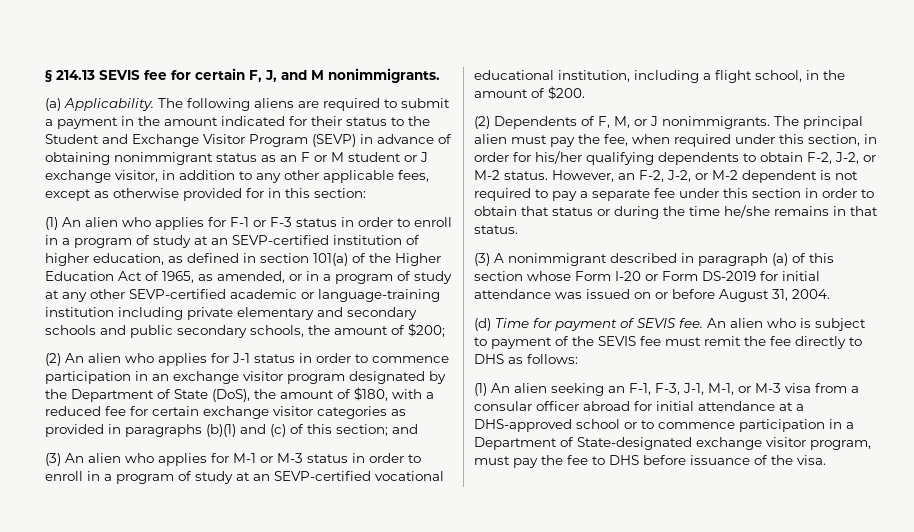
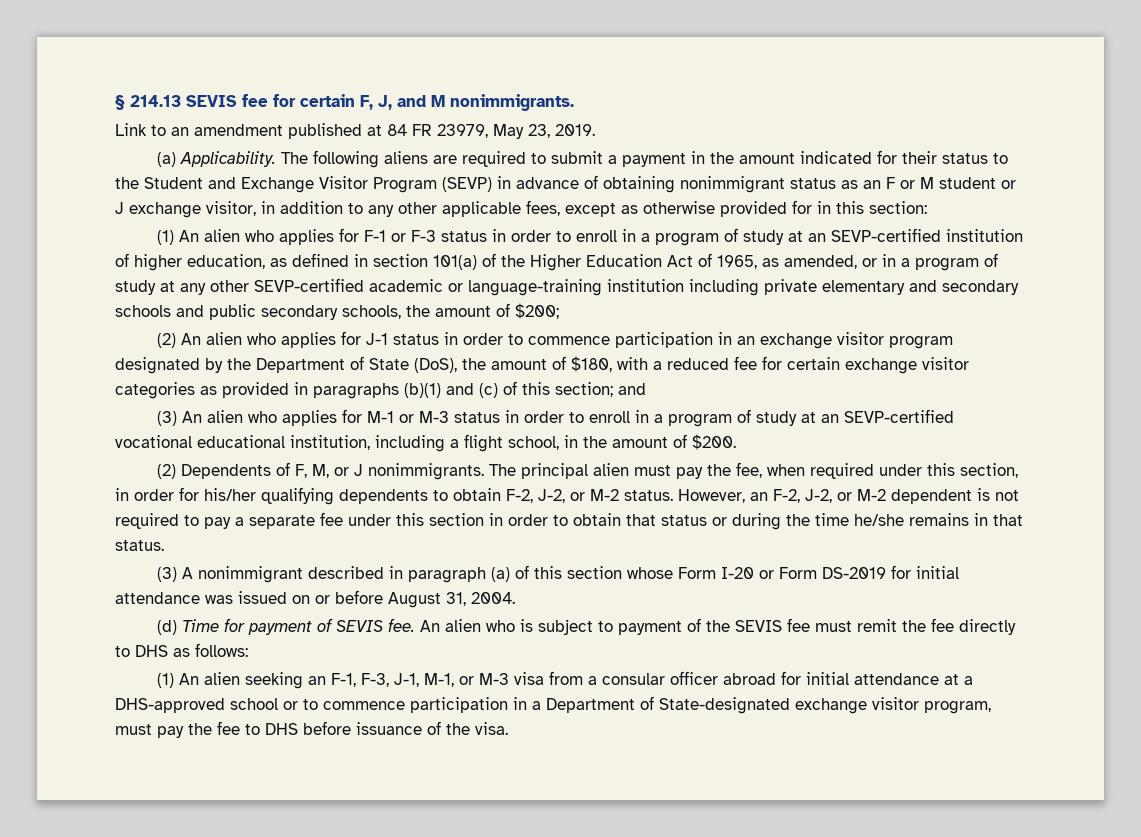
(440, 75) none -> [115,123,595,139] // Link to an amendment published at 84 FR 23979, May 23, 2019.

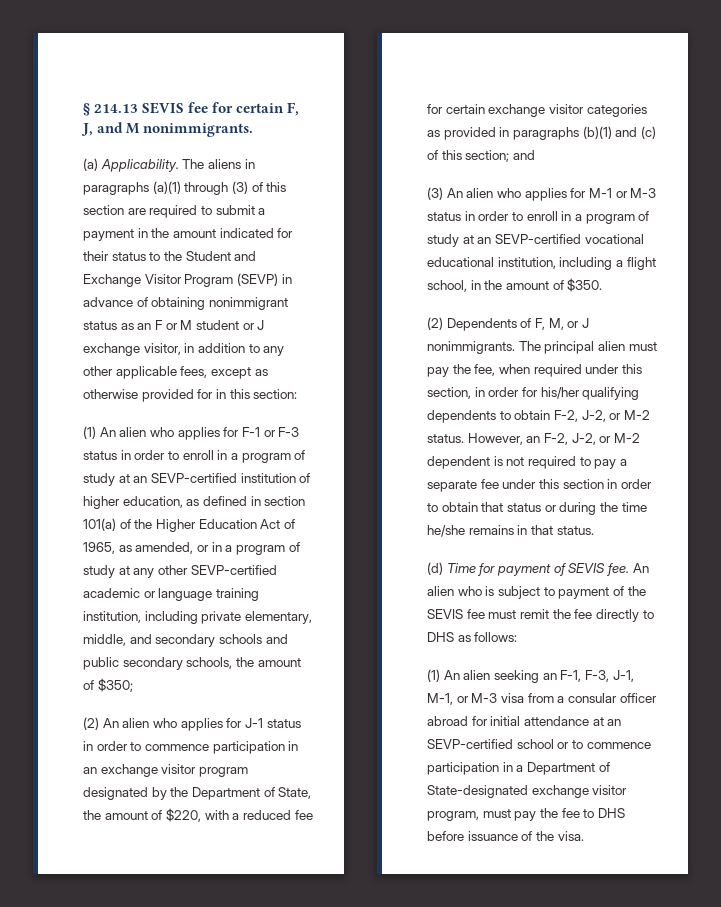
[115,123,595,139] [156,150,428,168] Link to an amendment published at 84 FR 23979, May 23, 2019. // (a) Applicability. The following aliens -> [83,158,255,172] [83,181,287,195] [83,205,124,215] (a) Applicability. The aliens in paragraphs (a)(1) through (3) of this section
[468,279,905,296] language-training institution including private elementary -> [158,588,259,601] [83,611,312,624] [83,634,126,646] language training institution, including private elementary, middle,
[515,303,559,319] $200; -> [97,678,133,692] $350;
[369,356,612,373] State (DoS), the amount of $180, -> [278,787,312,799] [83,808,201,822] State, the amount of $220,
[692,434,736,450] $200. -> [567,278,603,292] $350.
[156,565,959,583] [115,590,515,608] // (3) A nonimmigrant described in paragraph (a) of this section whose Form I-20 or Form DS-2019 for initial attendance was issued on or before August 31, 2004. -> (594, 530) none
[963,676,973,685] [115,698,225,713] a DHS-approved -> [607,719,622,726] [427,739,513,749] an SEVP-certified

